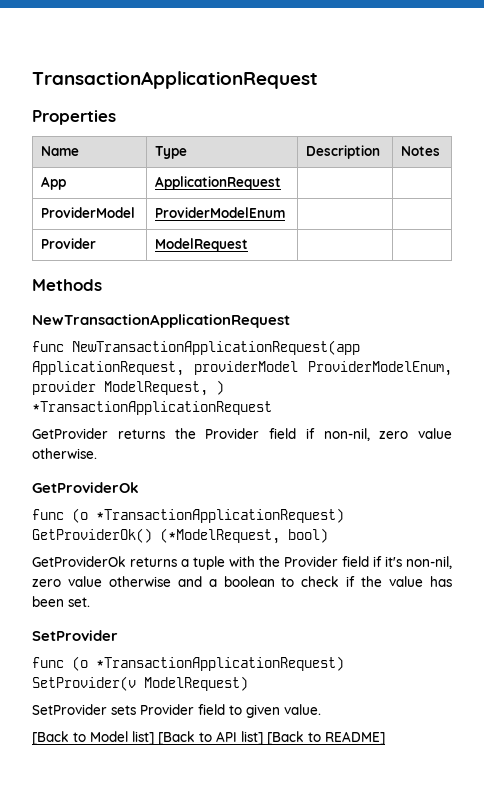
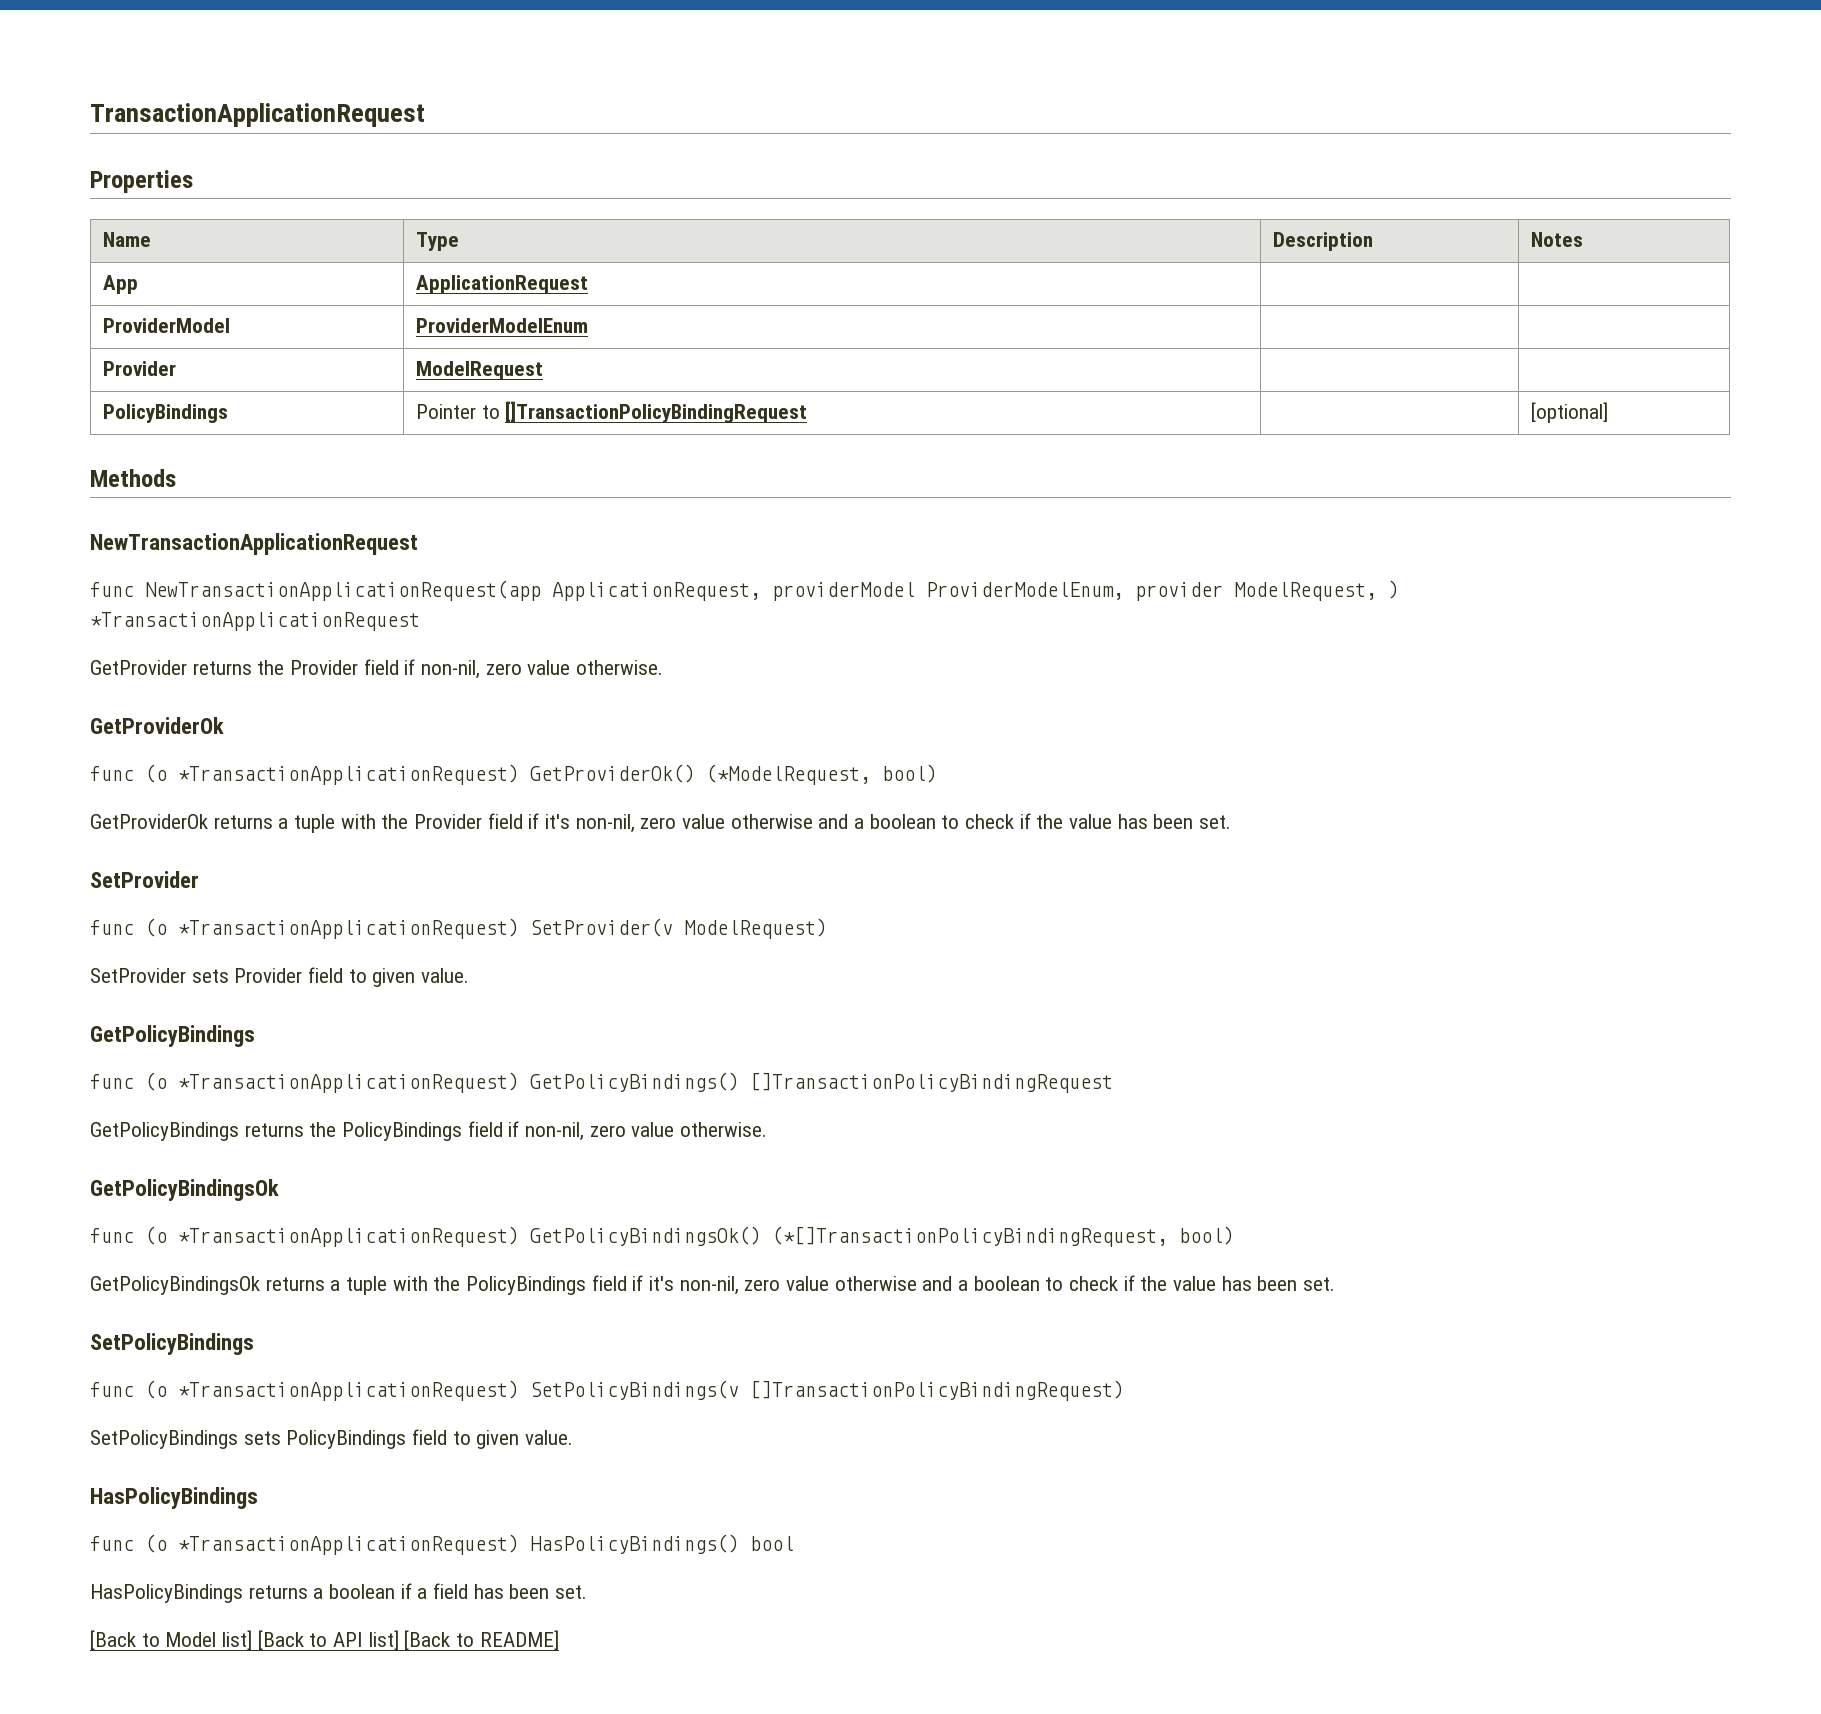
(248, 245) none -> [102,404,228,423] [415,401,808,423] [1530,402,1608,423] // PolicyBindings | Pointer to []TransactionPolicyBindingRequest | | [optional]
(321, 709) none -> [90,1025,255,1047] [90,1072,1113,1093] [90,1121,768,1141] [90,1179,279,1201] [90,1226,1234,1247] [90,1275,1336,1295] [90,1333,254,1355] [90,1380,1124,1401] [90,1429,574,1449] [90,1487,258,1509] [90,1534,794,1555] [90,1583,588,1603] // GetPolicyBindings // func (o *TransactionApplicationRequest) GetPolicyBindings() []TransactionPolicyBindingRequest // GetPolicyBindings returns the PolicyBindings field if non-nil, zero value otherwise. // GetPolicyBindingsOk // func (o *TransactionApplicationRequest) GetPolicyBindingsOk() (*[]TransactionPolicyBindingRequest, bool) // GetPolicyBindingsOk returns a tuple with the PolicyBindings field if it's non-nil, zero value otherwise and a boolean to check if the value has been set. // SetPolicyBindings // func (o *TransactionApplicationRequest) SetPolicyBindings(v []TransactionPolicyBindingRequest) // SetPolicyBindings sets PolicyBindings field to given value. // HasPolicyBindings // func (o *TransactionApplicationRequest) HasPolicyBindings() bool // HasPolicyBindings returns a boolean if a field has been set.

